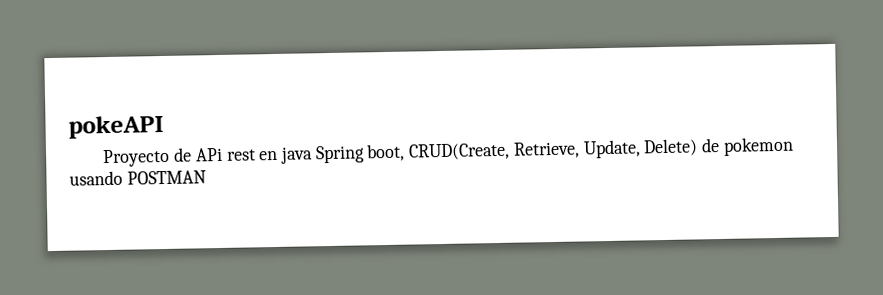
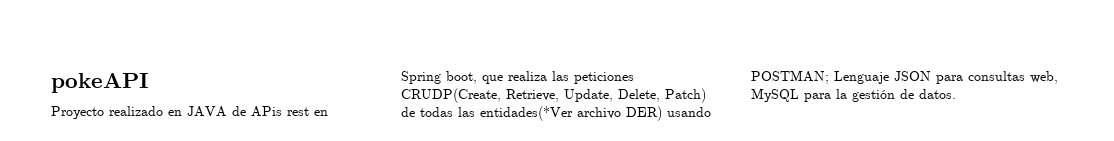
[173,147,223,162] de APi -> [109,106,282,117] realizado en JAVA de APis
[279,146,313,164] java -> (328, 113) none
[408,136,794,161] [69,170,207,186] CRUD(Create, Retrieve, Update, Delete) de pokemon usando POSTMAN -> [482,71,634,84] [401,88,706,103] [401,106,711,121] [751,70,1058,84] [751,88,956,102] que realiza las peticiones CRUDP(Create, Retrieve, Update, Delete, Patch) de todas las entidades(*Ver archivo DER) usando POSTMAN; Lenguaje JSON para consultas web, MySQL para la gestión de datos.

